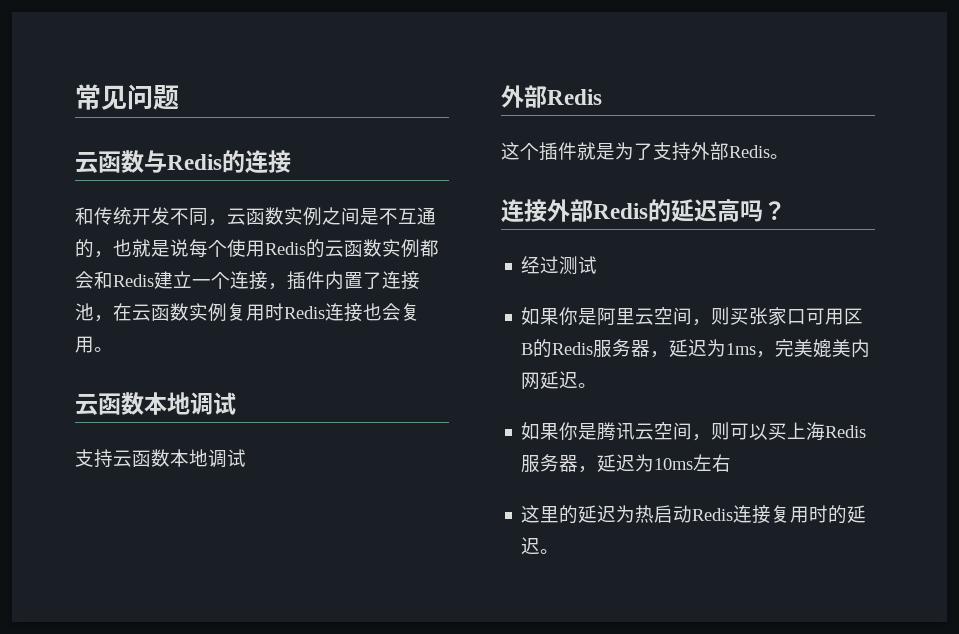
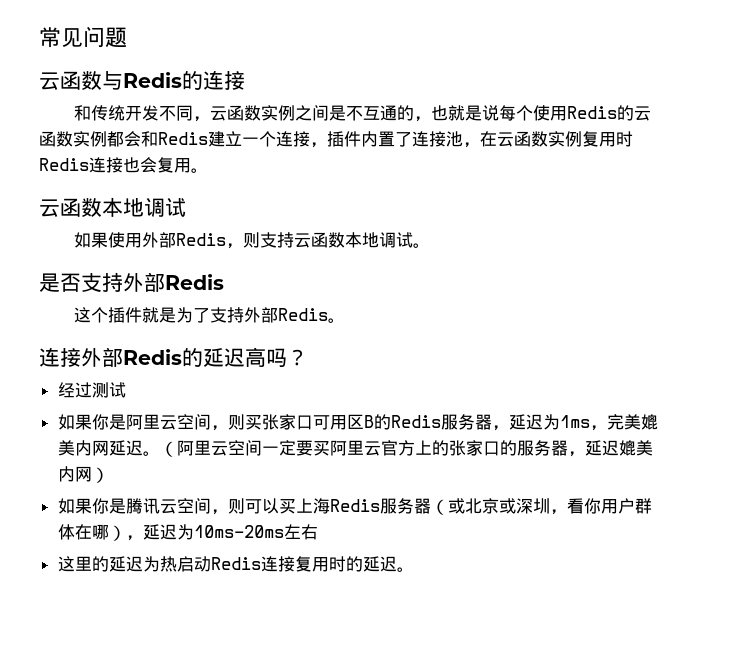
(236, 403) none -> [73,232,260,249] 如果使用外部Redis，则
(246, 458) // -> [412,243,430,248] [39,272,123,292] 。 // 是否支持
(598, 385) none -> [159,440,653,457] [57,466,109,483] （阿里云空间一定要买阿里云官方上的张家口的服务器，延迟媲美内网）
[578,454,694,473] ，延迟为10ms -> [430,498,652,515] [57,524,284,541] （或北京或深圳，看你用户群体在哪），延迟为10ms-20ms

